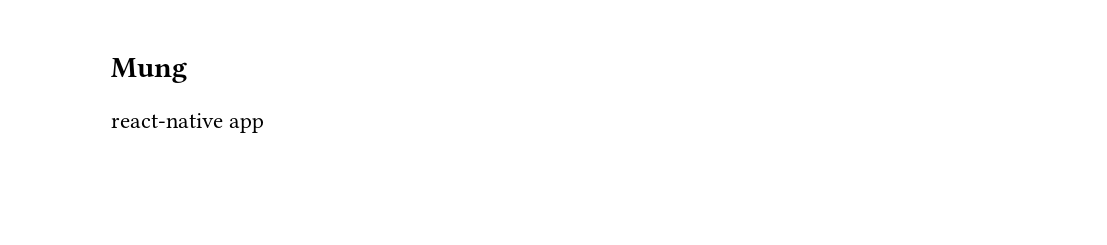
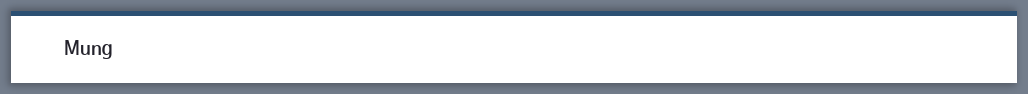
[111,113,265,133] // react-native app -> (113, 49) none

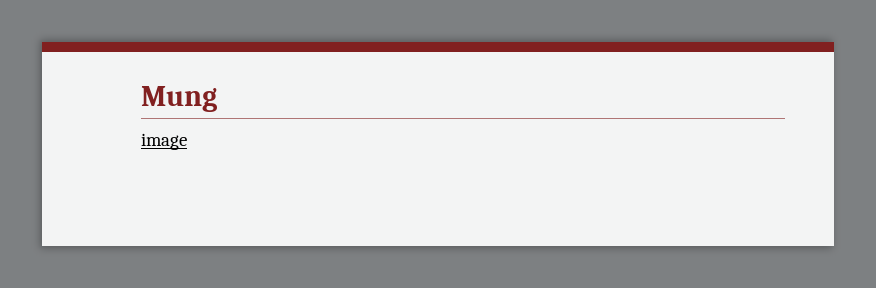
(113, 49) none -> [141,133,187,150] // image

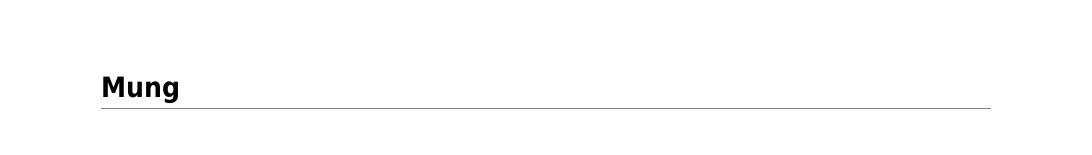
[141,133,187,150] // image -> (180, 90) none

